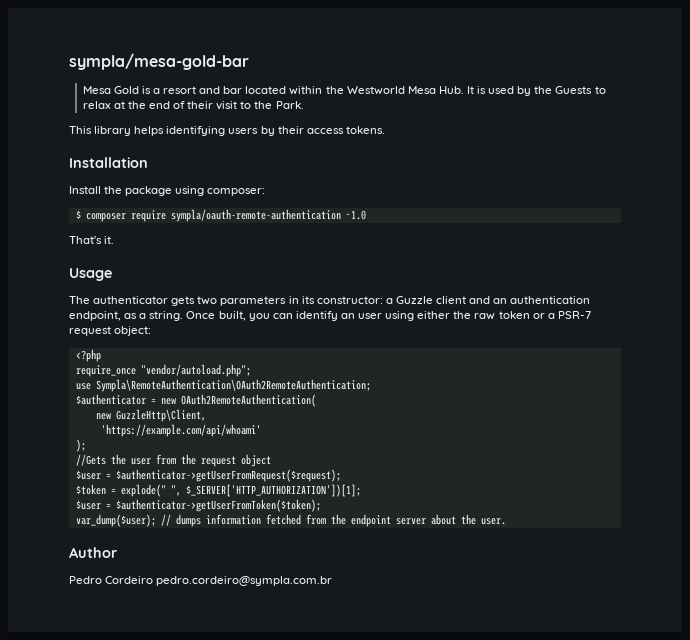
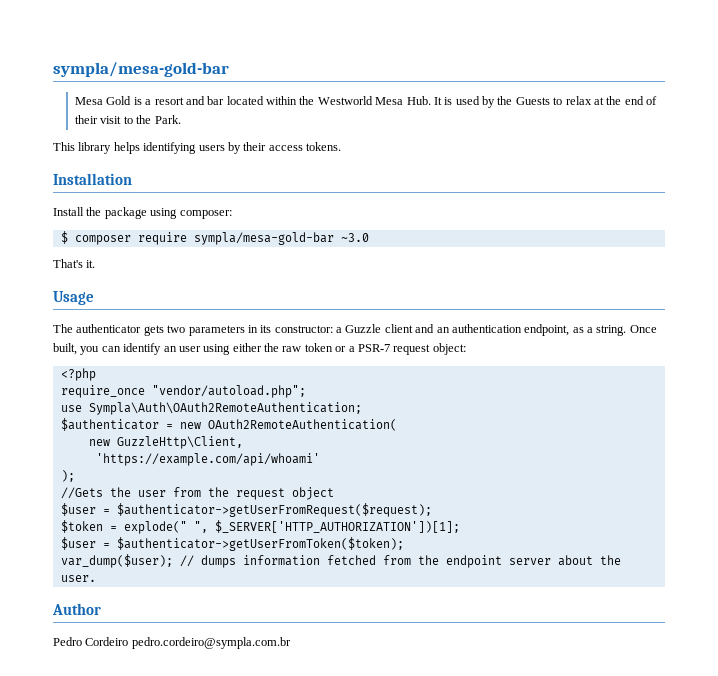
[170,209,366,222] sympla/oauth-remote-authentication ~1.0 -> [193,232,369,245] sympla/mesa-gold-bar ~3.0
[95,379,371,392] Sympla\RemoteAuthentication\OAuth2RemoteAuthentication; -> [88,402,362,415] Sympla\Auth\OAuth2RemoteAuthentication;

